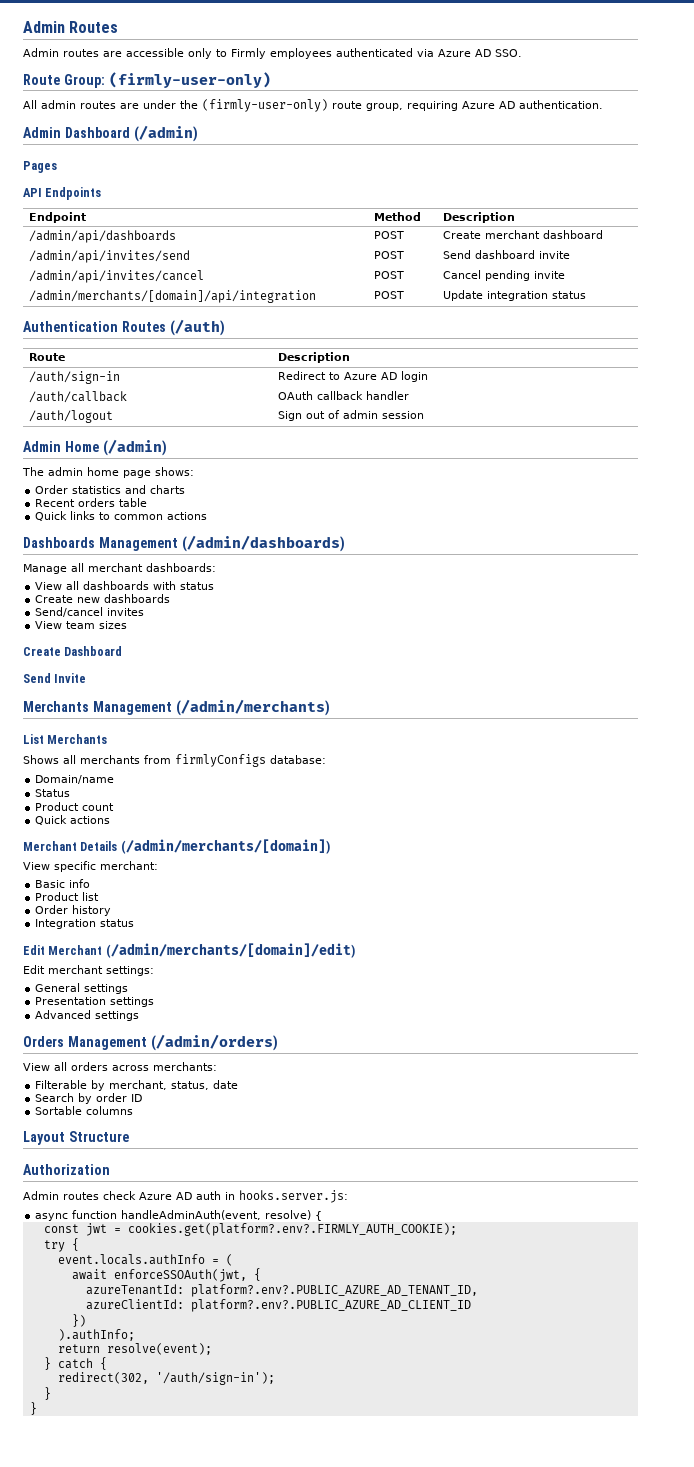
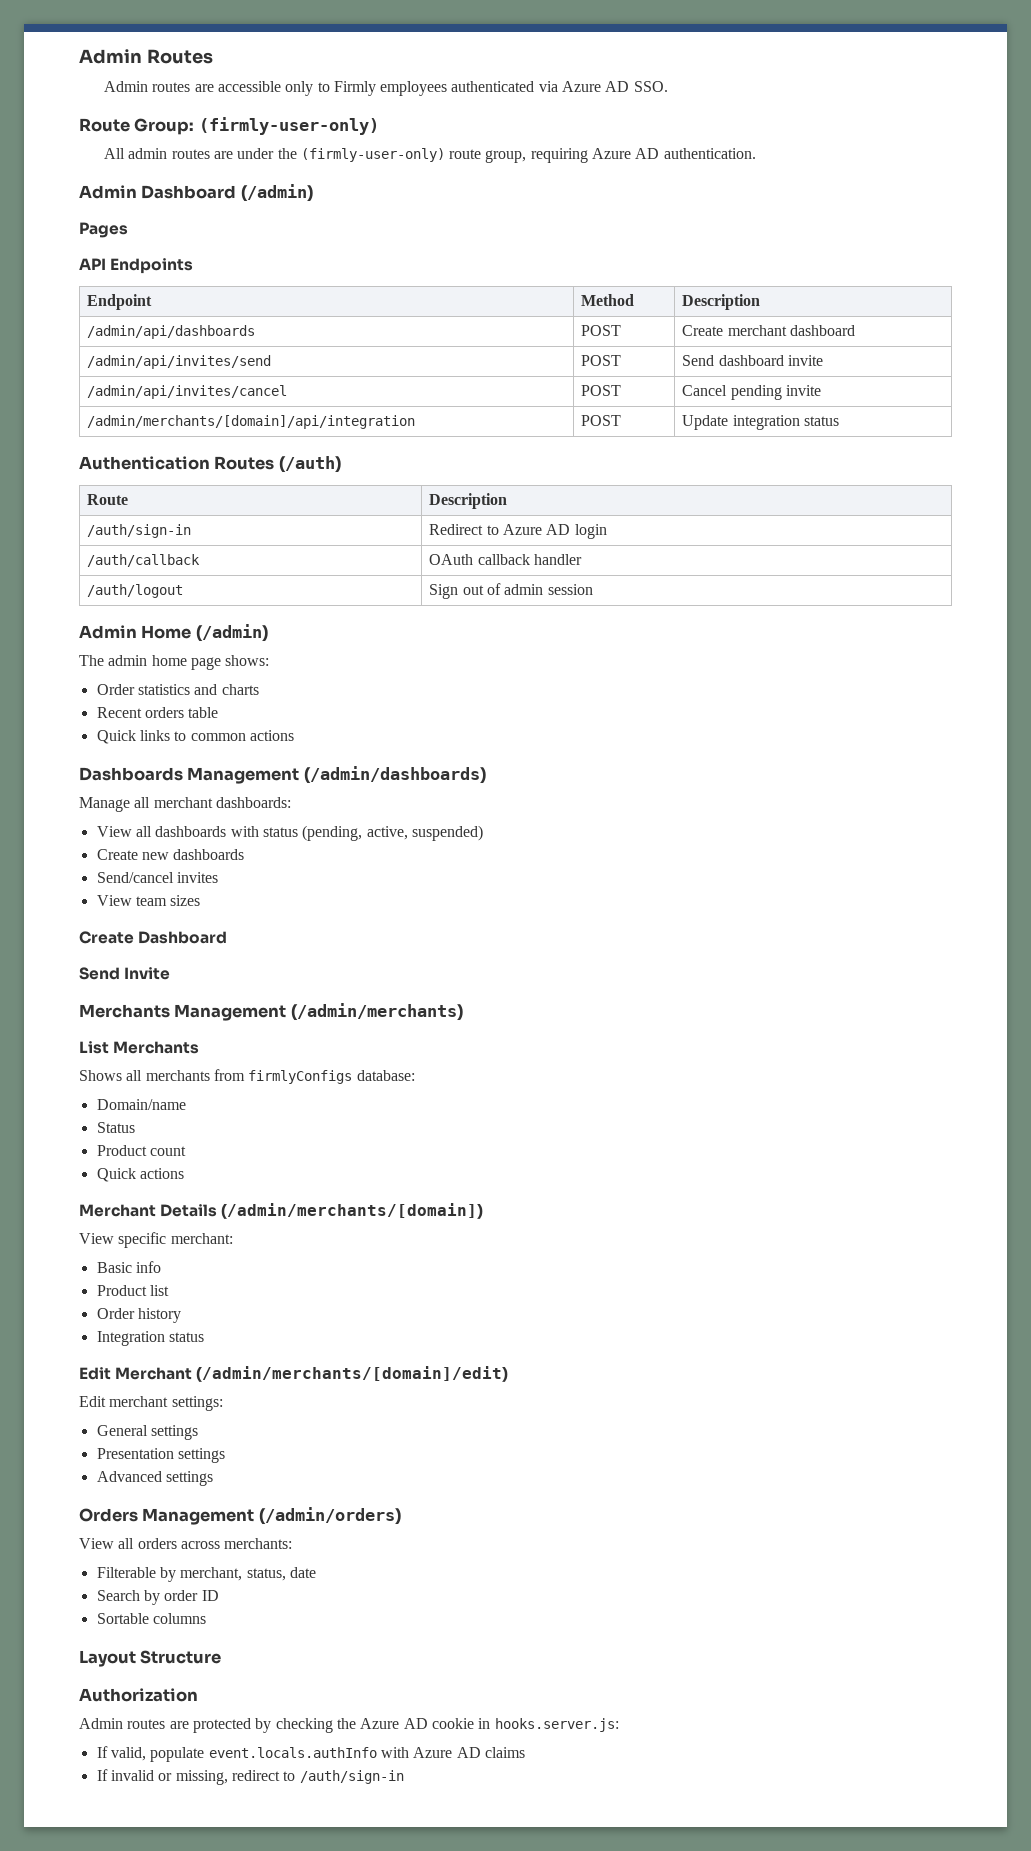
(215, 586) none -> [302,825,483,841] (pending, active, suspended)
[103,1191,221,1200] check Azure AD auth -> [169,1718,474,1733] are protected by checking the Azure AD cookie
[35,1210,323,1221] [43,1223,457,1236] [43,1238,79,1252] [57,1254,233,1266] [71,1268,261,1282] [85,1284,478,1297] [85,1299,471,1312] [71,1314,86,1327] [57,1329,135,1341] [57,1343,212,1355] [43,1357,107,1370] [57,1372,275,1385] [43,1387,51,1400] [29,1402,37,1415] async function handleAdminAuth(event, resolve) { // const jwt = cookies.get(platform?.env?.FIRMLY_AUTH_COOKIE); // try { // event.locals.authInfo = ( // await enforceSSOAuth(jwt, { // azureTenantId: platform?.env?.PUBLIC_AZURE_AD_TENANT_ID, // azureClientId: platform?.env?.PUBLIC_AZURE_AD_CLIENT_ID // }) // ).authInfo; // return resolve(event); // } catch { // redirect(302, '/auth/sign-in'); // } // } -> [96,1746,525,1762] [96,1769,404,1785] If valid, populate event.locals.authInfo with Azure AD claims // If invalid or missing, redirect to /auth/sign-in

